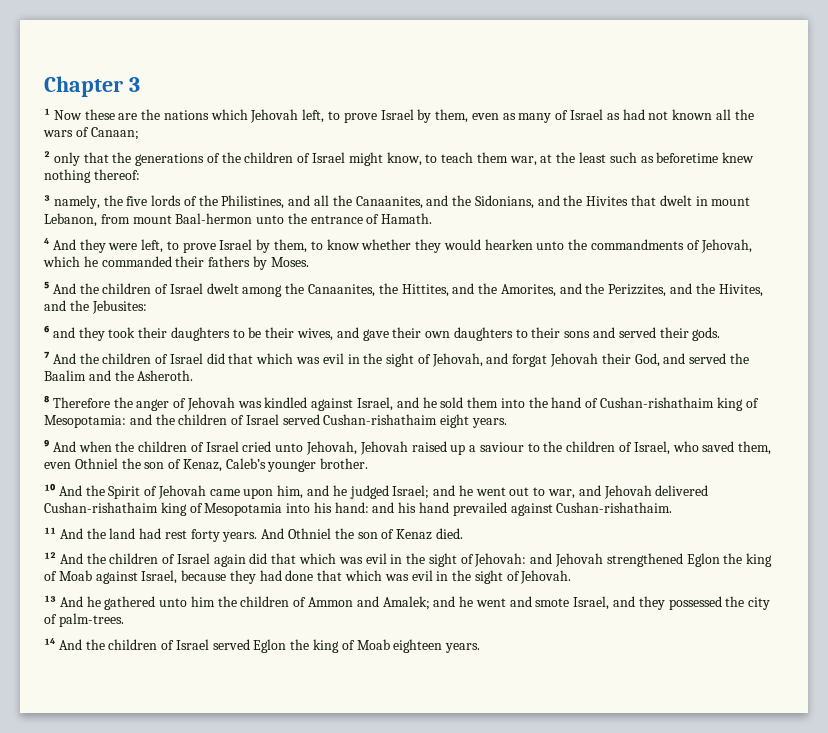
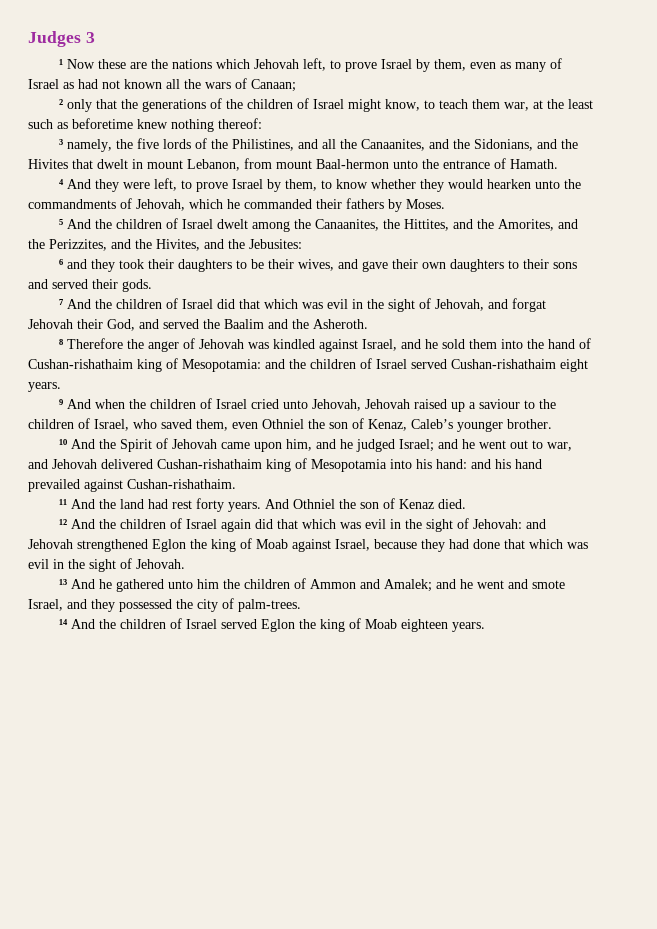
[44,76,123,97] Chapter -> [28,31,81,47] Judges

